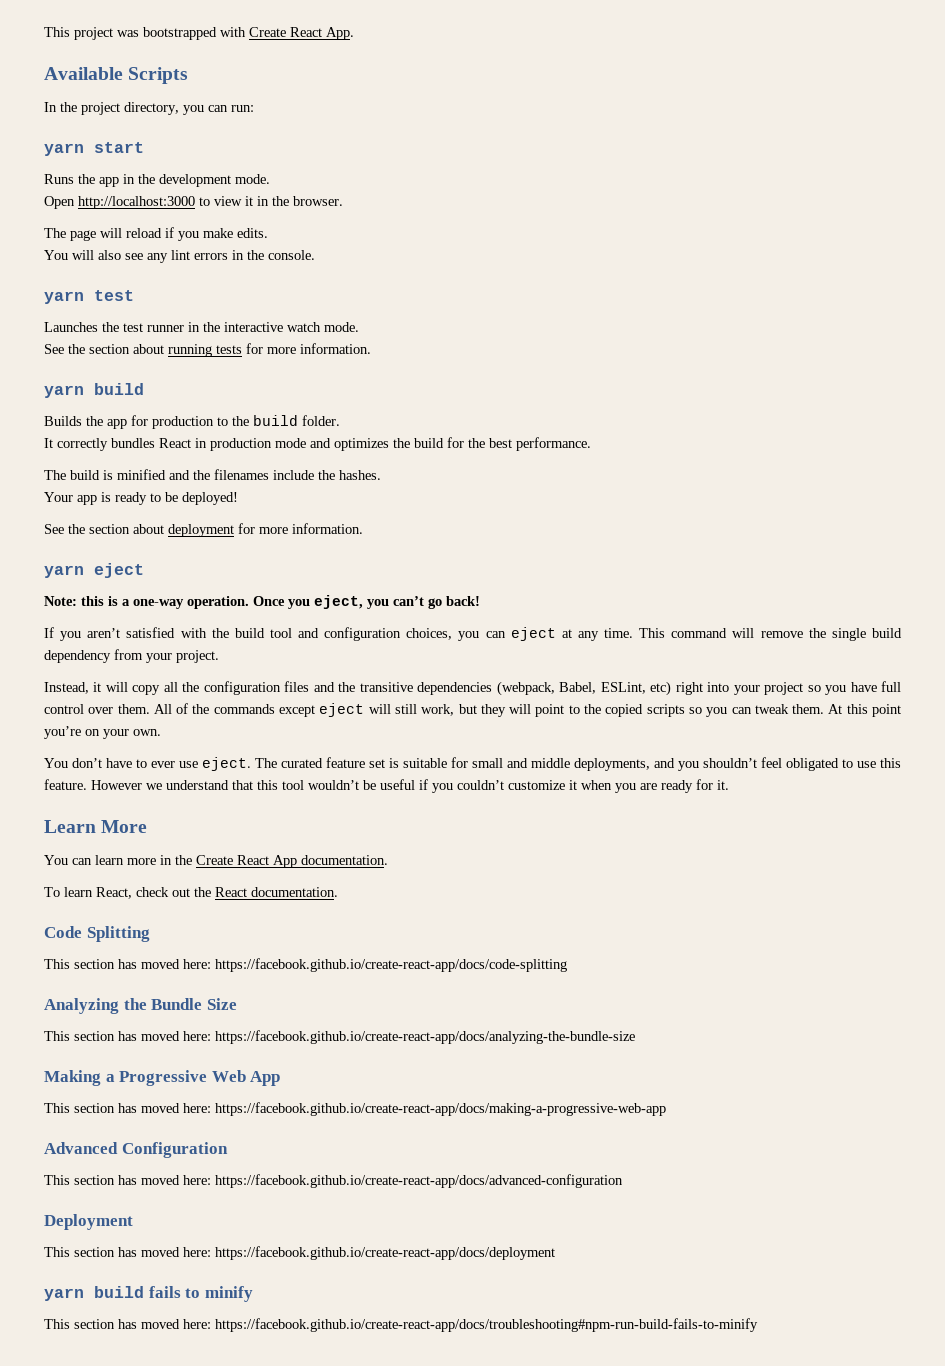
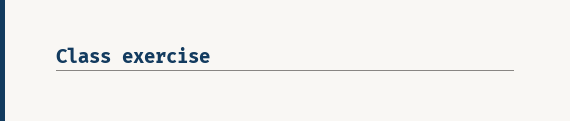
[44,27,354,40] [44,67,189,84] [44,102,254,115] [44,142,144,156] [44,174,270,187] [44,196,343,209] [44,227,268,241] [44,250,315,263] [44,290,134,304] [44,322,359,332] [44,343,371,357] [44,383,144,398] [44,415,340,429] [44,437,591,451] [44,469,381,480] [44,492,238,505] [44,523,363,537] [44,563,144,578] [44,595,480,609] [44,627,903,641] [44,649,219,663] [44,681,902,696] [44,703,902,717] [44,726,161,739] [44,757,901,771] [44,779,729,793] [44,820,148,833] [44,855,388,868] [44,887,338,899] [44,926,150,942] [44,958,567,972] [44,998,237,1014] [44,1030,635,1044] [44,1070,281,1086] [44,1102,666,1116] [44,1142,228,1158] [44,1174,623,1188] [44,1214,133,1230] [44,1246,555,1260] [44,1286,253,1302] [44,1318,758,1332] This project was bootstrapped with Create React App. // Available Scripts // In the project directory, you can run: // yarn start // Runs the app in the development mode. // Open http://localhost:3000 to view it in the browser. // The page will reload if you make edits. // You will also see any lint errors in the console. // yarn test // Launches the test runner in the interactive watch mode. // See the section about running tests for more information. // yarn build // Builds the app for production to the build folder. // It correctly bundles React in production mode and optimizes the build for the best performance. // The build is minified and the filenames include the hashes. // Your app is ready to be deployed! // See the section about deployment for more information. // yarn eject // Note: this is a one-way operation. Once you eject, you can’t go back! // If you aren’t satisfied with the build tool and configuration choices, you can eject at any time. This command will remove the single build dependency from your project. // Instead, it will copy all the configuration files and the transitive dependencies (webpack, Babel, ESLint, etc) right into your project so you have full control over them. All of the commands except eject will still work, but they will point to the copied scripts so you can tweak them. At this point you’re on your own. // You don’t have to ever use eject. The curated feature set is suitable for small and middle deployments, and you shouldn’t feel obligated to use this feature. However we understand that this tool wouldn’t be useful if you couldn’t customize it when you are ready for it. // Learn More // You can learn more in the Create React App documentation. // To learn React, check out the React documentation. // Code Splitting // This section has moved here: https://facebook.github.io/create-react-app/docs/code-splitting // Analyzing the Bundle Size // This section has moved here: https://facebook.github.io/create-react-app/docs/analyzing-the-bundle-size // Making a Progressive Web App // This section has moved here: https://facebook.github.io/create-react-app/docs/making-a-progressive-web-app // Advanced Configuration // This section has moved here: https://facebook.github.io/create-react-app/docs/advanced-configuration // Deployment // This section has moved here: https://facebook.github.io/create-react-app/docs/deployment // yarn build fails to minify // This section has moved here: https://facebook.github.io/create-react-app/docs/troubleshooting#npm-run-build-fails-to-minify -> [56,47,210,63] Class exercise

